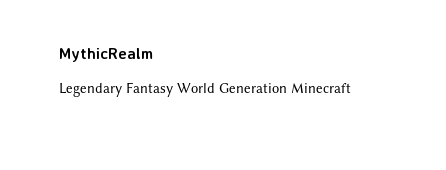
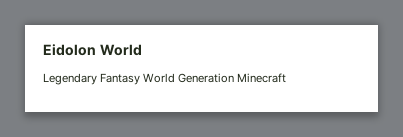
[59,48,153,62] MythicRealm -> [43,44,142,56] Eidolon World

